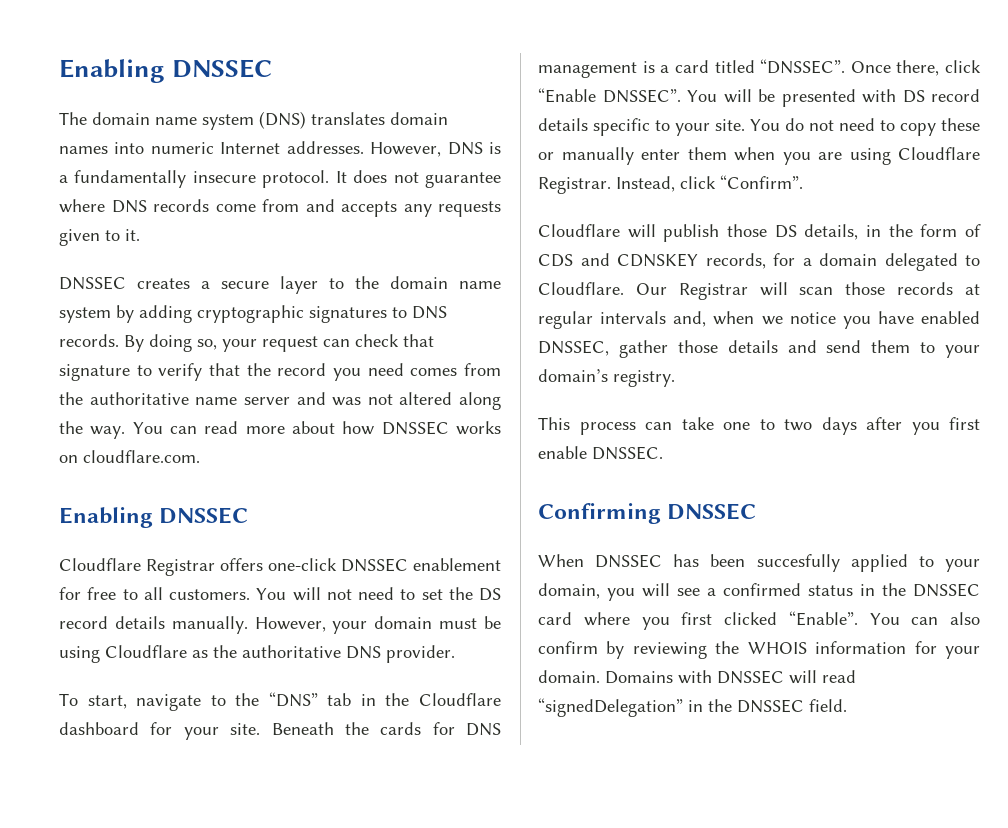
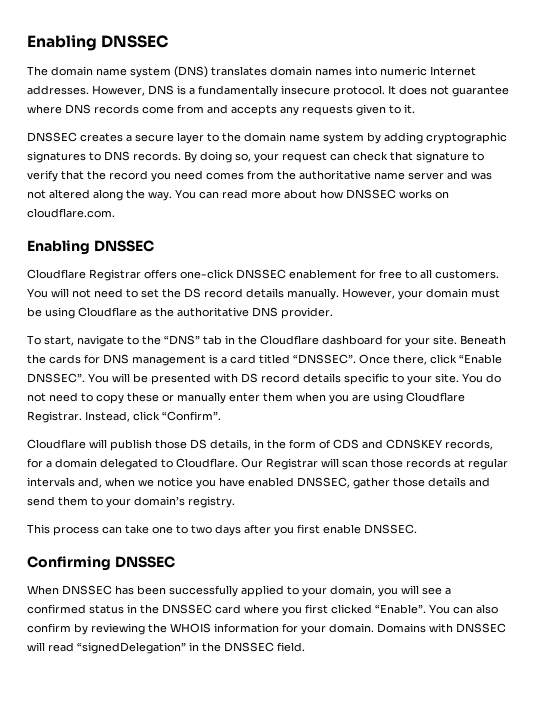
[756,554,840,572] succesfully -> [169,585,238,597] successfully

